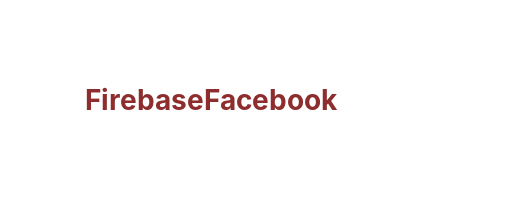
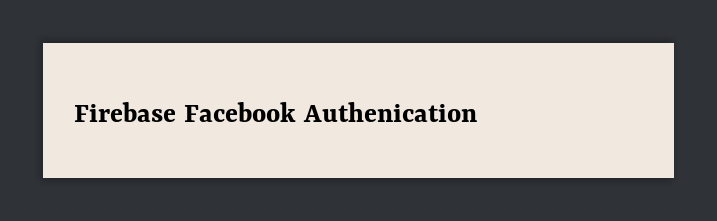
[85,87,338,110] FirebaseFacebook -> [74,102,477,122] Firebase Facebook Authenication

